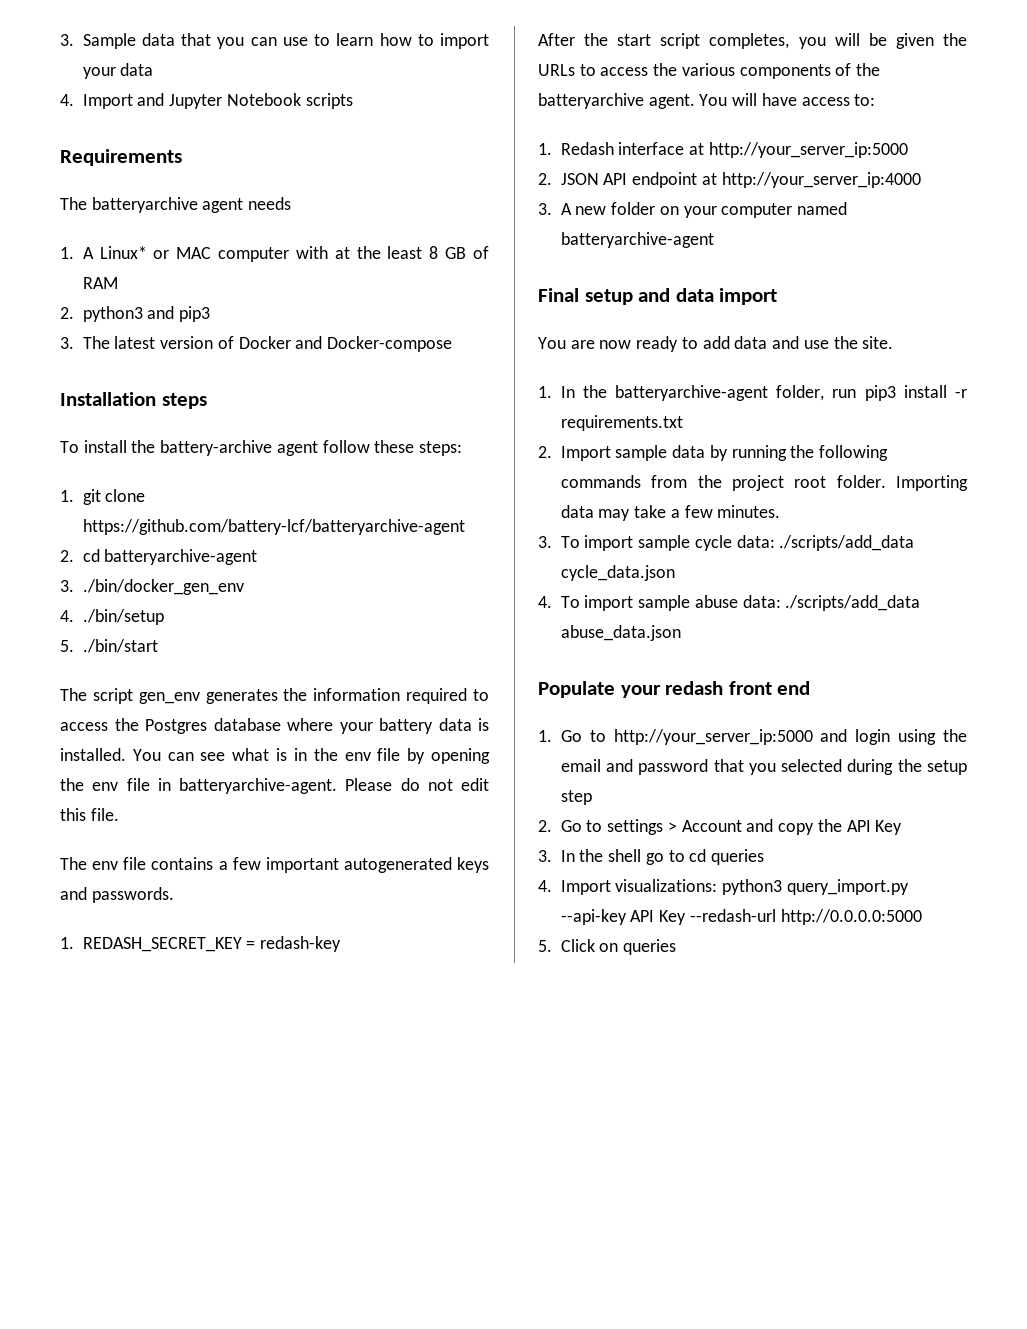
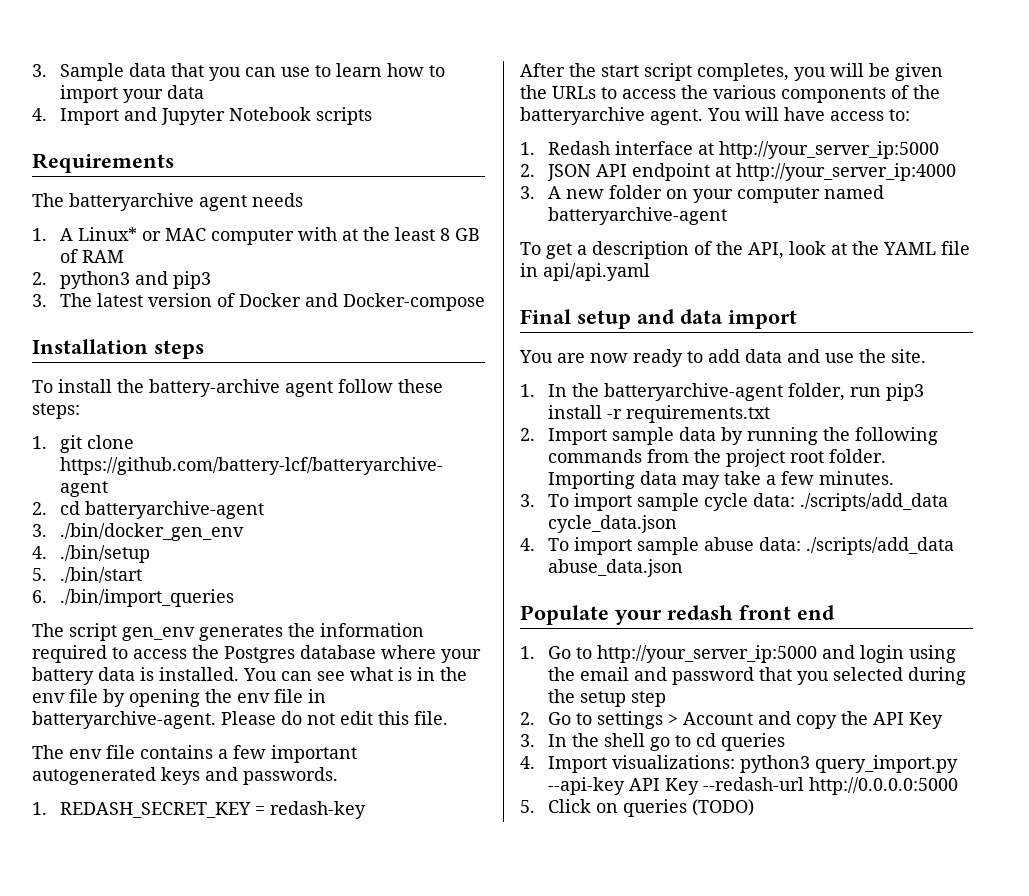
(158, 646) none -> [32,589,234,607] // 6. ./bin/import_queries
(714, 240) none -> [520,241,970,259] [520,263,650,281] // To get a description of the API, look at the YAML file in api/api.yaml
(677, 947) none -> [691,799,754,816] (TODO)

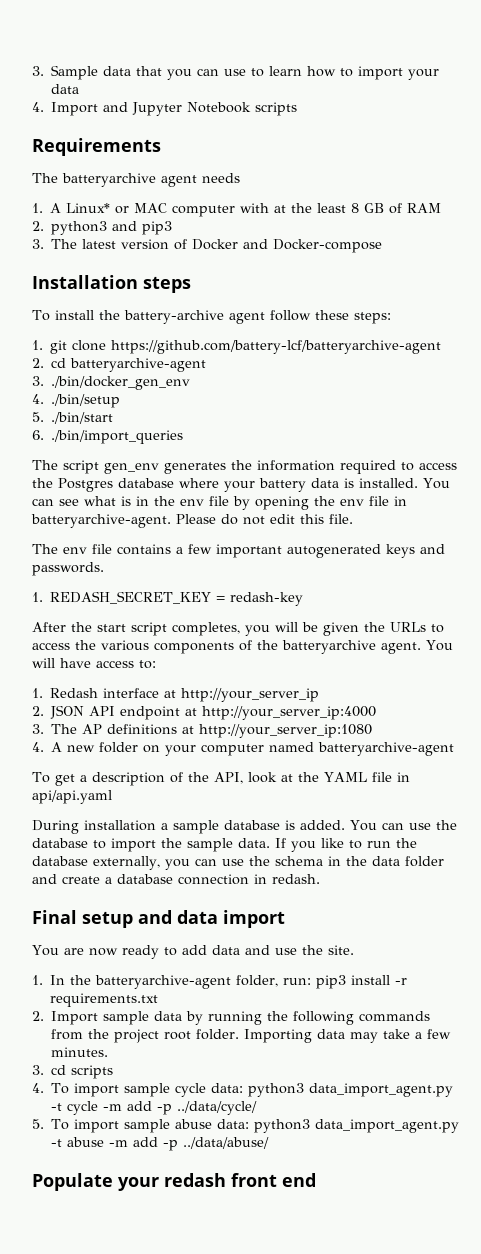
[718,141,939,159] http://your_server_ip:5000 -> [181,688,320,702] http://your_server_ip
(535, 192) none -> [51,724,373,738] [32,742,44,752] The AP definitions at http://your_server_ip:1080 // 4.
(650, 272) none -> [32,820,457,834] [32,838,417,852] [32,856,444,870] [32,874,320,885] // During installation a sample database is added. You can use the database to import the sample data. If you like to run the database externally, you can use the schema in the data folder and create a database connection in redash.
[849,387,881,397] run -> [283,978,312,985] run:
(535, 500) none -> [51,1065,114,1079] [32,1083,44,1093] cd scripts // 4.
[799,493,948,511] [547,515,677,533] [520,538,535,551] ./scripts/add_data cycle_data.json // 4. -> [248,1083,454,1097] [51,1101,258,1115] [32,1119,44,1129] python3 data_import_agent.py -t cycle -m add -p ../data/cycle/ // 5.
[805,537,954,555] [547,559,683,577] ./scripts/add_data abuse_data.json -> [254,1119,460,1133] [51,1137,270,1151] python3 data_import_agent.py -t abuse -m add -p ../data/abuse/
[520,645,956,663] [547,667,966,685] [547,689,666,707] [520,711,943,729] [520,733,785,751] [520,755,958,773] [547,777,958,795] [520,799,754,817] // 1. Go to http://your_server_ip:5000 and login using the email and password that you selected during the setup step // 2. Go to settings > Account and copy the API Key // 3. In the shell go to cd queries // 4. Import visualizations: python3 query_import.py --api-key API Key --redash-url http://0.0.0.0:5000 // 5. Click on queries (TODO) -> (316, 1180) none

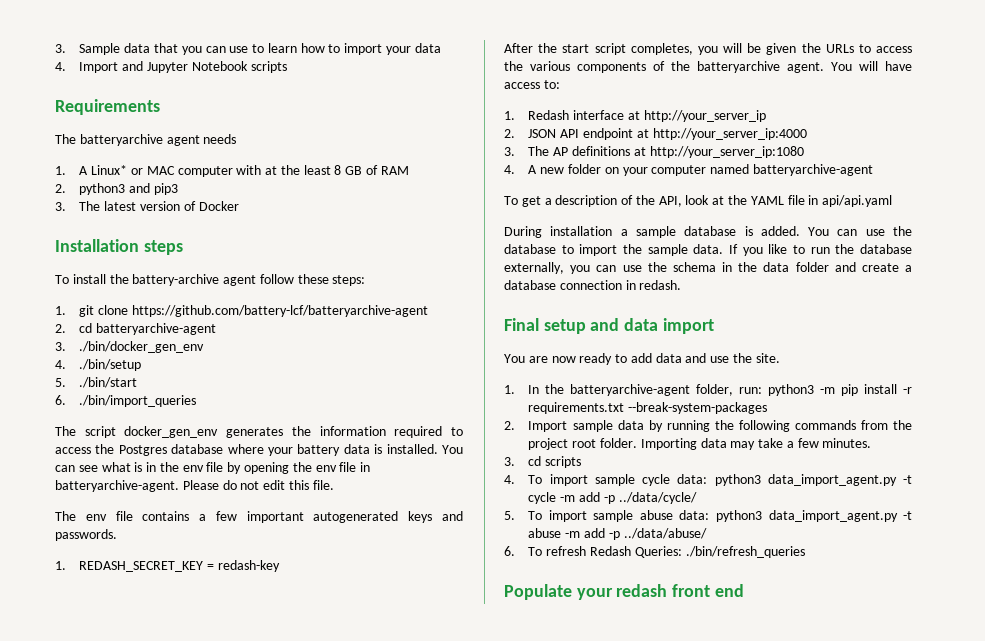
[243,239,383,253] and Docker-compose -> (239, 206) none
[104,463,159,474] gen_env -> [124,426,219,438] docker_gen_env
[316,975,347,989] pip3 -> [768,384,859,396] python3 -m pip
(159, 1000) none -> [628,402,768,414] --break-system-packages
(270, 1143) none -> [504,546,805,558] // 6. To refresh Redash Queries: ./bin/refresh_queries

